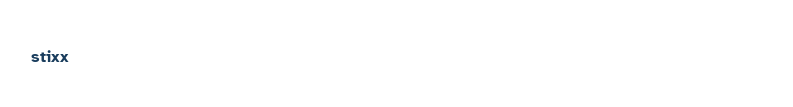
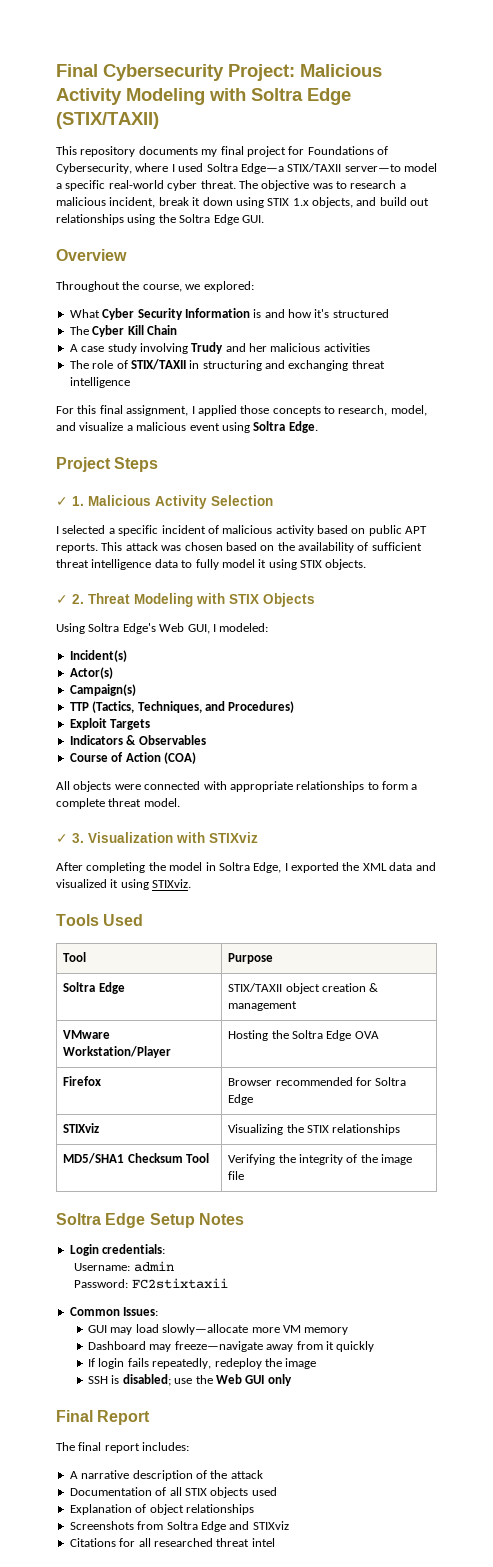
[31,50,69,62] stixx -> [56,64,382,81] [56,88,351,105] [56,112,159,129] [56,146,388,157] [56,163,437,174] [56,180,406,191] [56,197,430,208] [56,214,264,225] [56,249,127,261] [56,281,254,292] [69,308,389,320] [69,325,177,337] [69,342,370,354] [69,359,385,371] [69,377,130,388] [56,405,427,416] [56,421,318,433] [56,457,159,472] [56,495,273,509] [56,525,428,536] [56,542,422,553] [56,559,367,570] [56,593,315,607] [56,623,269,634] [69,650,127,662] [69,667,113,679] [69,684,136,696] [69,701,295,713] [69,718,151,730] [69,735,206,745] [69,752,196,764] [56,781,418,792] [56,798,180,809] [56,832,258,843] [56,862,436,873] [56,879,192,890] [56,914,144,926] [63,952,87,962] [228,953,274,964] [63,982,125,994] [228,983,379,994] [228,1001,298,1011] [63,1030,111,1039] [63,1046,172,1058] [228,1030,379,1041] [63,1076,102,1086] [228,1077,407,1086] [228,1094,254,1105] [63,1123,100,1133] [228,1124,401,1135] [63,1153,209,1164] [228,1154,413,1165] [228,1171,245,1180] [56,1213,244,1228] [69,1244,166,1256] [74,1261,174,1272] [74,1278,228,1289] [69,1307,159,1316] [88,1324,349,1335] [88,1341,375,1352] [88,1358,317,1369] [88,1374,292,1386] [56,1410,151,1425] [56,1442,190,1453] [69,1470,263,1481] [69,1487,277,1498] [69,1504,254,1515] [69,1521,289,1532] [69,1538,275,1547] Final Cybersecurity Project: Malicious Activity Modeling with Soltra Edge (STIX/TAXII) // This repository documents my final project for Foundations of Cybersecurity, where I used Soltra Edge—a STIX/TAXII server—to model a specific real-world cyber threat. The objective was to research a malicious incident, break it down using STIX 1.x objects, and build out relationships using the Soltra Edge GUI. // Overview // Throughout the course, we explored: // What Cyber Security Information is and how it's structured // The Cyber Kill Chain // A case study involving Trudy and her malicious activities // The role of STIX/TAXII in structuring and exchanging threat intelligence // For this final assignment, I applied those concepts to research, model, and visualize a malicious event using Soltra Edge. // Project Steps // ✓ 1. Malicious Activity Selection // I selected a specific incident of malicious activity based on public APT reports. This attack was chosen based on the availability of sufficient threat intelligence data to fully model it using STIX objects. // ✓ 2. Threat Modeling with STIX Objects // Using Soltra Edge's Web GUI, I modeled: // Incident(s) // Actor(s) // Campaign(s) // TTP (Tactics, Techniques, and Procedures) // Exploit Targets // Indicators & Observables // Course of Action (COA) // All objects were connected with appropriate relationships to form a complete threat model. // ✓ 3. Visualization with STIXviz // After completing the model in Soltra Edge, I exported the XML data and visualized it using STIXviz. // Tools Used // Tool | Purpose // Soltra Edge | STIX/TAXII object creation & management // VMware Workstation/Player | Hosting the Soltra Edge OVA // Firefox | Browser recommended for Soltra Edge // STIXviz | Visualizing the STIX relationships // MD5/SHA1 Checksum Tool | Verifying the integrity of the image file // Soltra Edge Setup Notes // Login credentials: // Username: admin // Password: FC2stixtaxii // Common Issues: // GUI may load slowly—allocate more VM memory // Dashboard may freeze—navigate away from it quickly // If login fails repeatedly, redeploy the image // SSH is disabled; use the Web GUI only // Final Report // The final report includes: // A narrative description of the attack // Documentation of all STIX objects used // Explanation of object relationships // Screenshots from Soltra Edge and STIXviz // Citations for all researched threat intel

